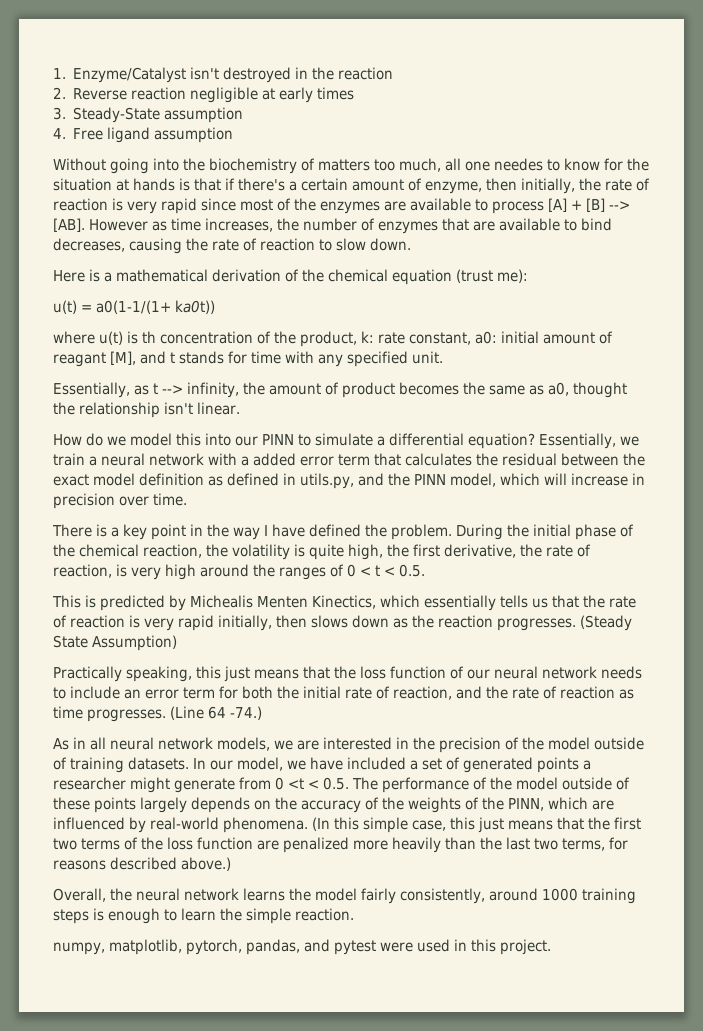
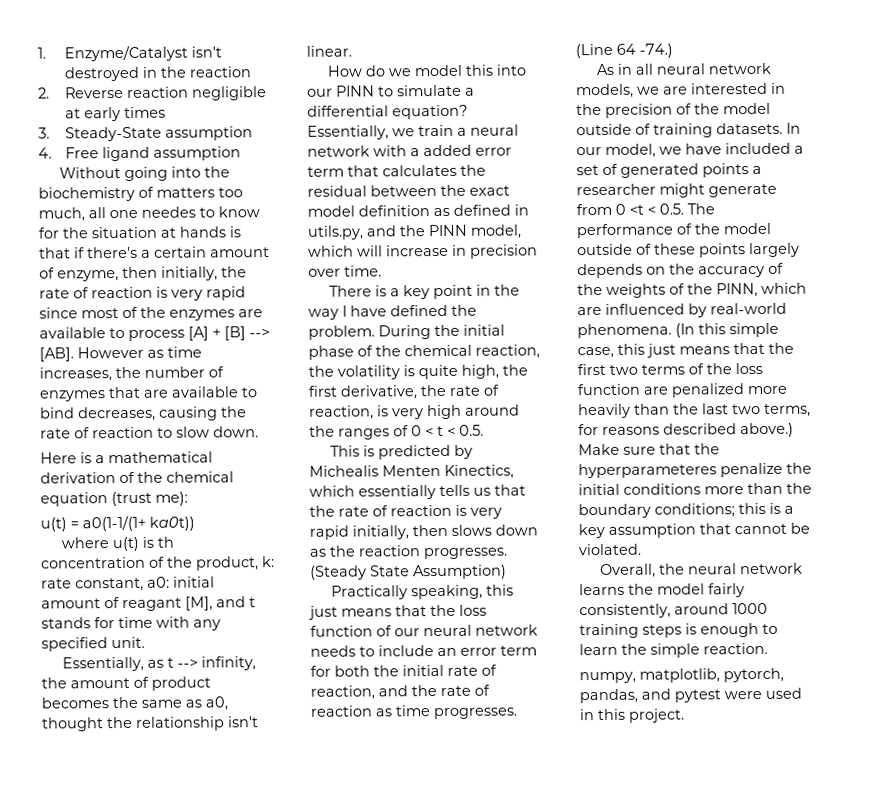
(231, 864) none -> [578,443,720,456] [578,462,812,479] [578,482,812,496] [578,502,794,519] [578,522,810,539] [578,543,641,556] Make sure that the hyperparameteres penalize the initial conditions more than the boundary conditions; this is a key assumption that cannot be violated.

